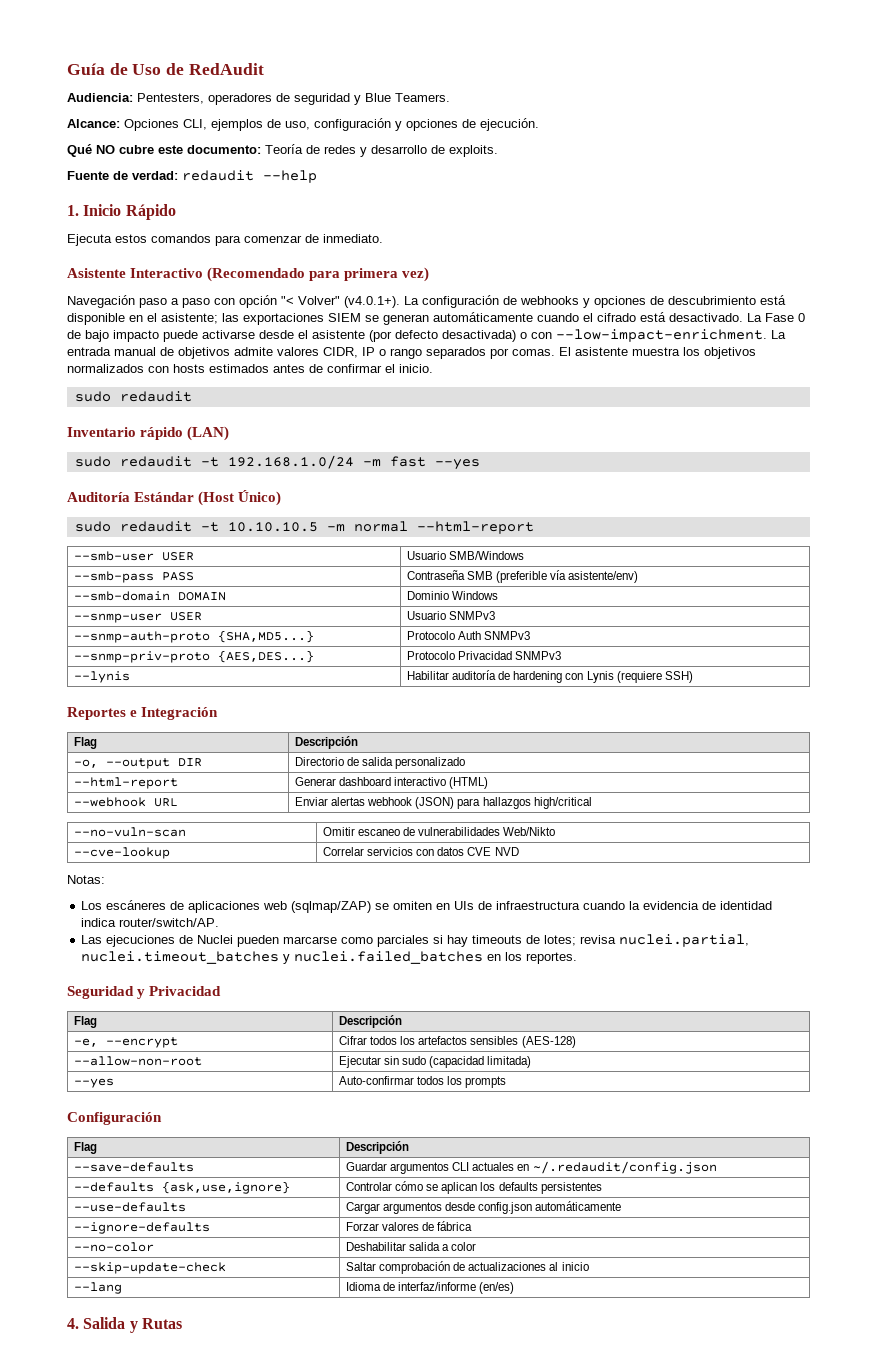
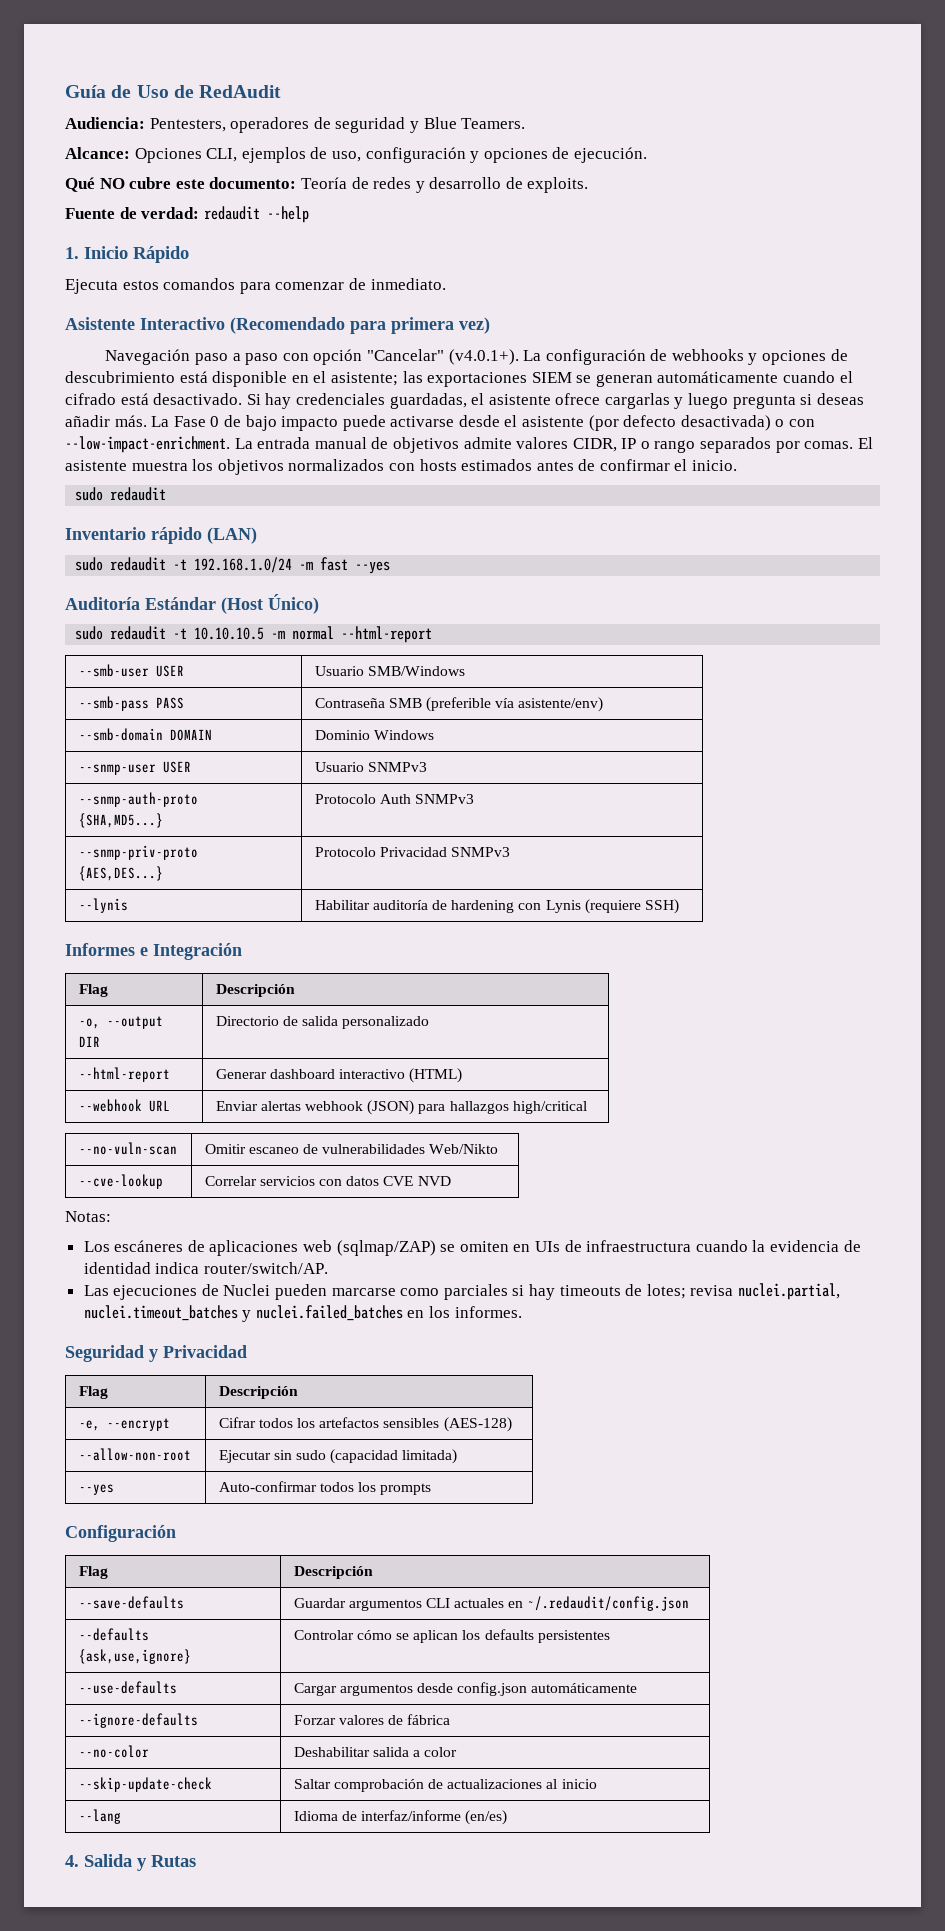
[281,296,340,305] "< Volver" -> [366,349,444,361] "Cancelar"
(743, 317) none -> [246,393,864,409] [65,415,147,427] Si hay credenciales guardadas, el asistente ofrece cargarlas y luego pregunta si deseas añadir más.
[67,707,126,720] Reportes -> [65,943,135,956] Informes
[526,952,578,964] reportes. -> [454,1306,522,1318] informes.

